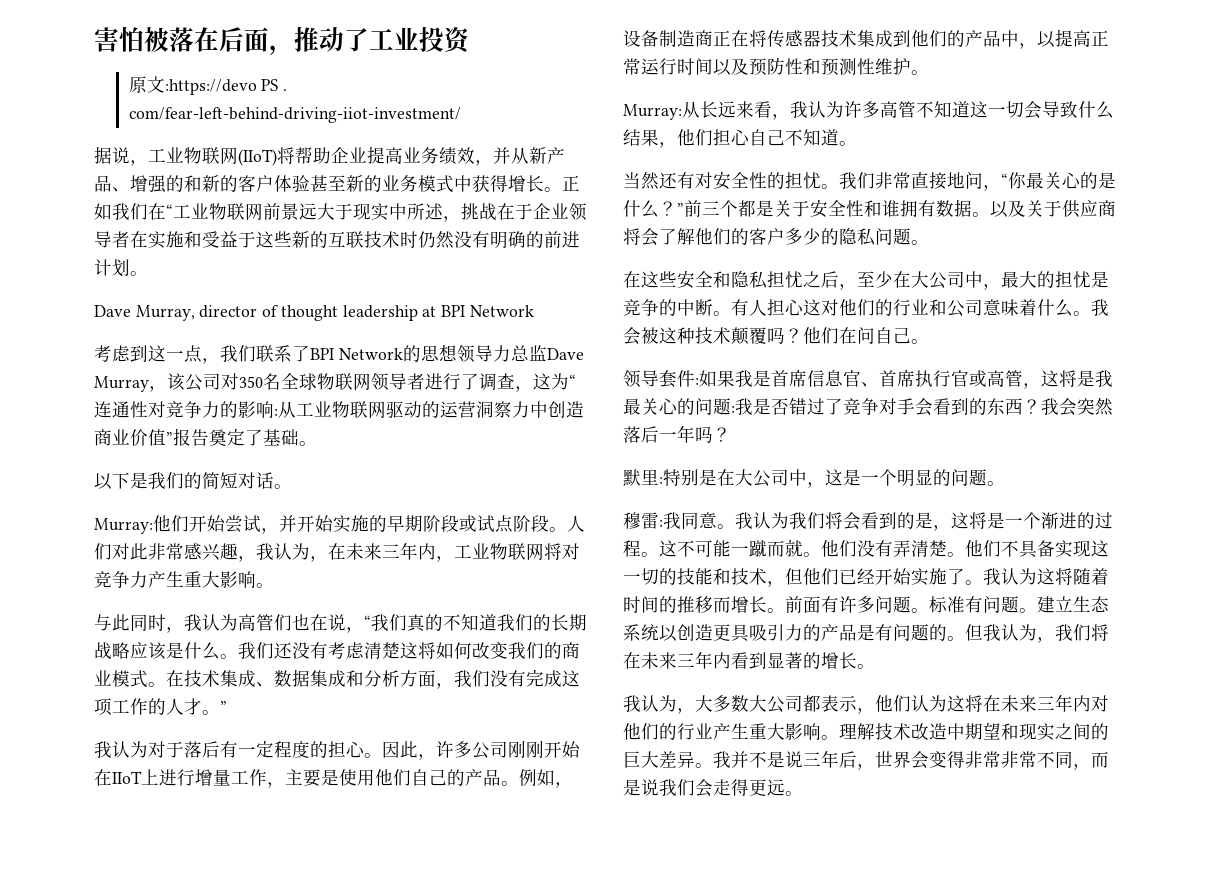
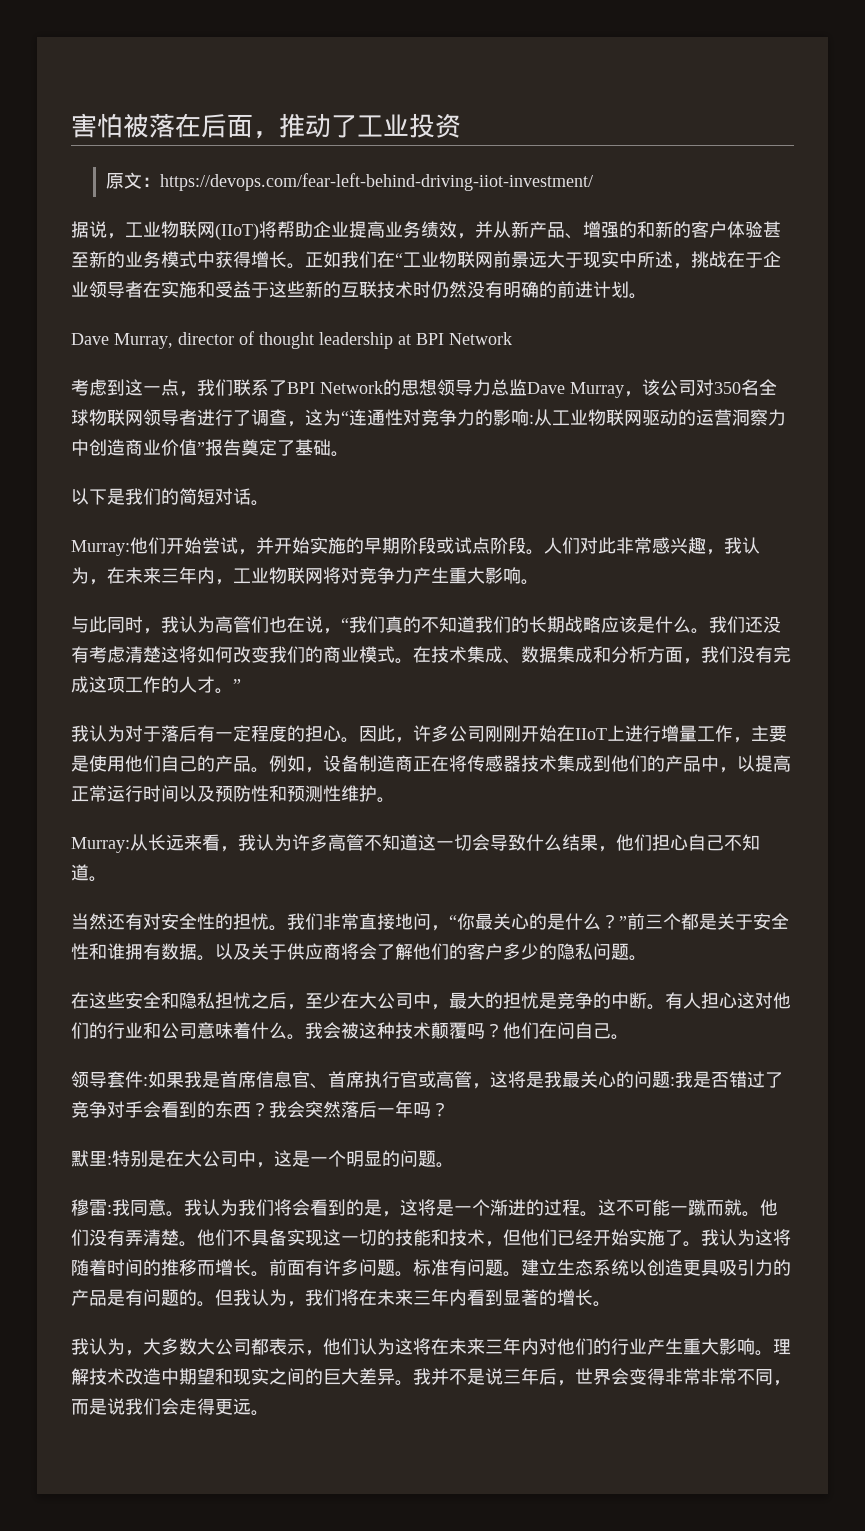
[164,79,288,95] [128,107,461,123] :https://devo PS . com/fear-left-behind-driving-iiot-investment/ -> [141,173,593,191] ：https://devops.com/fear-left-behind-driving-iiot-investment/

